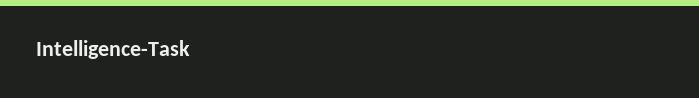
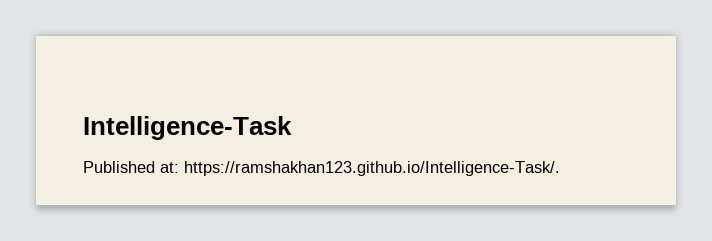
(190, 49) none -> [83,161,560,176] // Published at: https://ramshakhan123.github.io/Intelligence-Task/.

